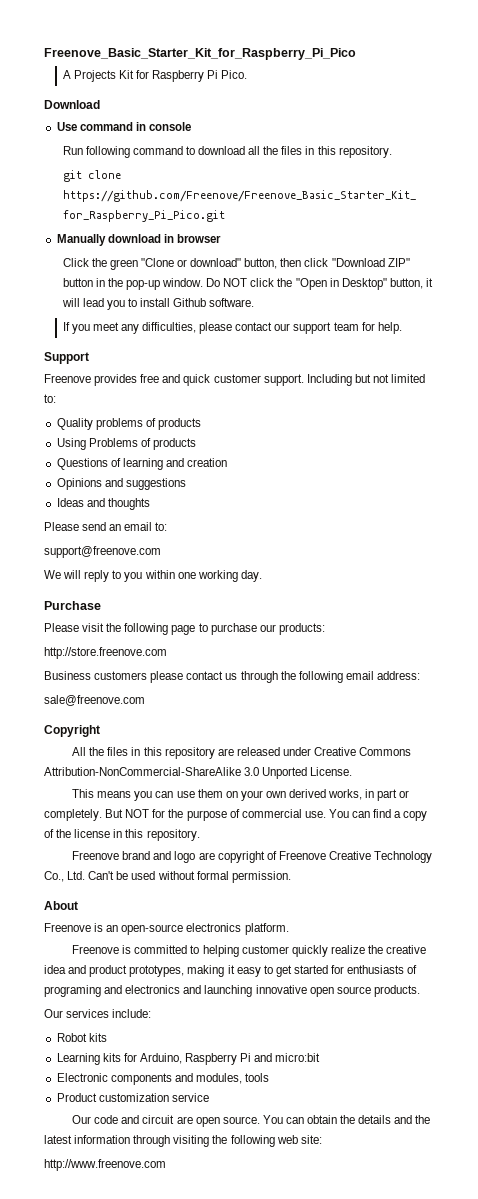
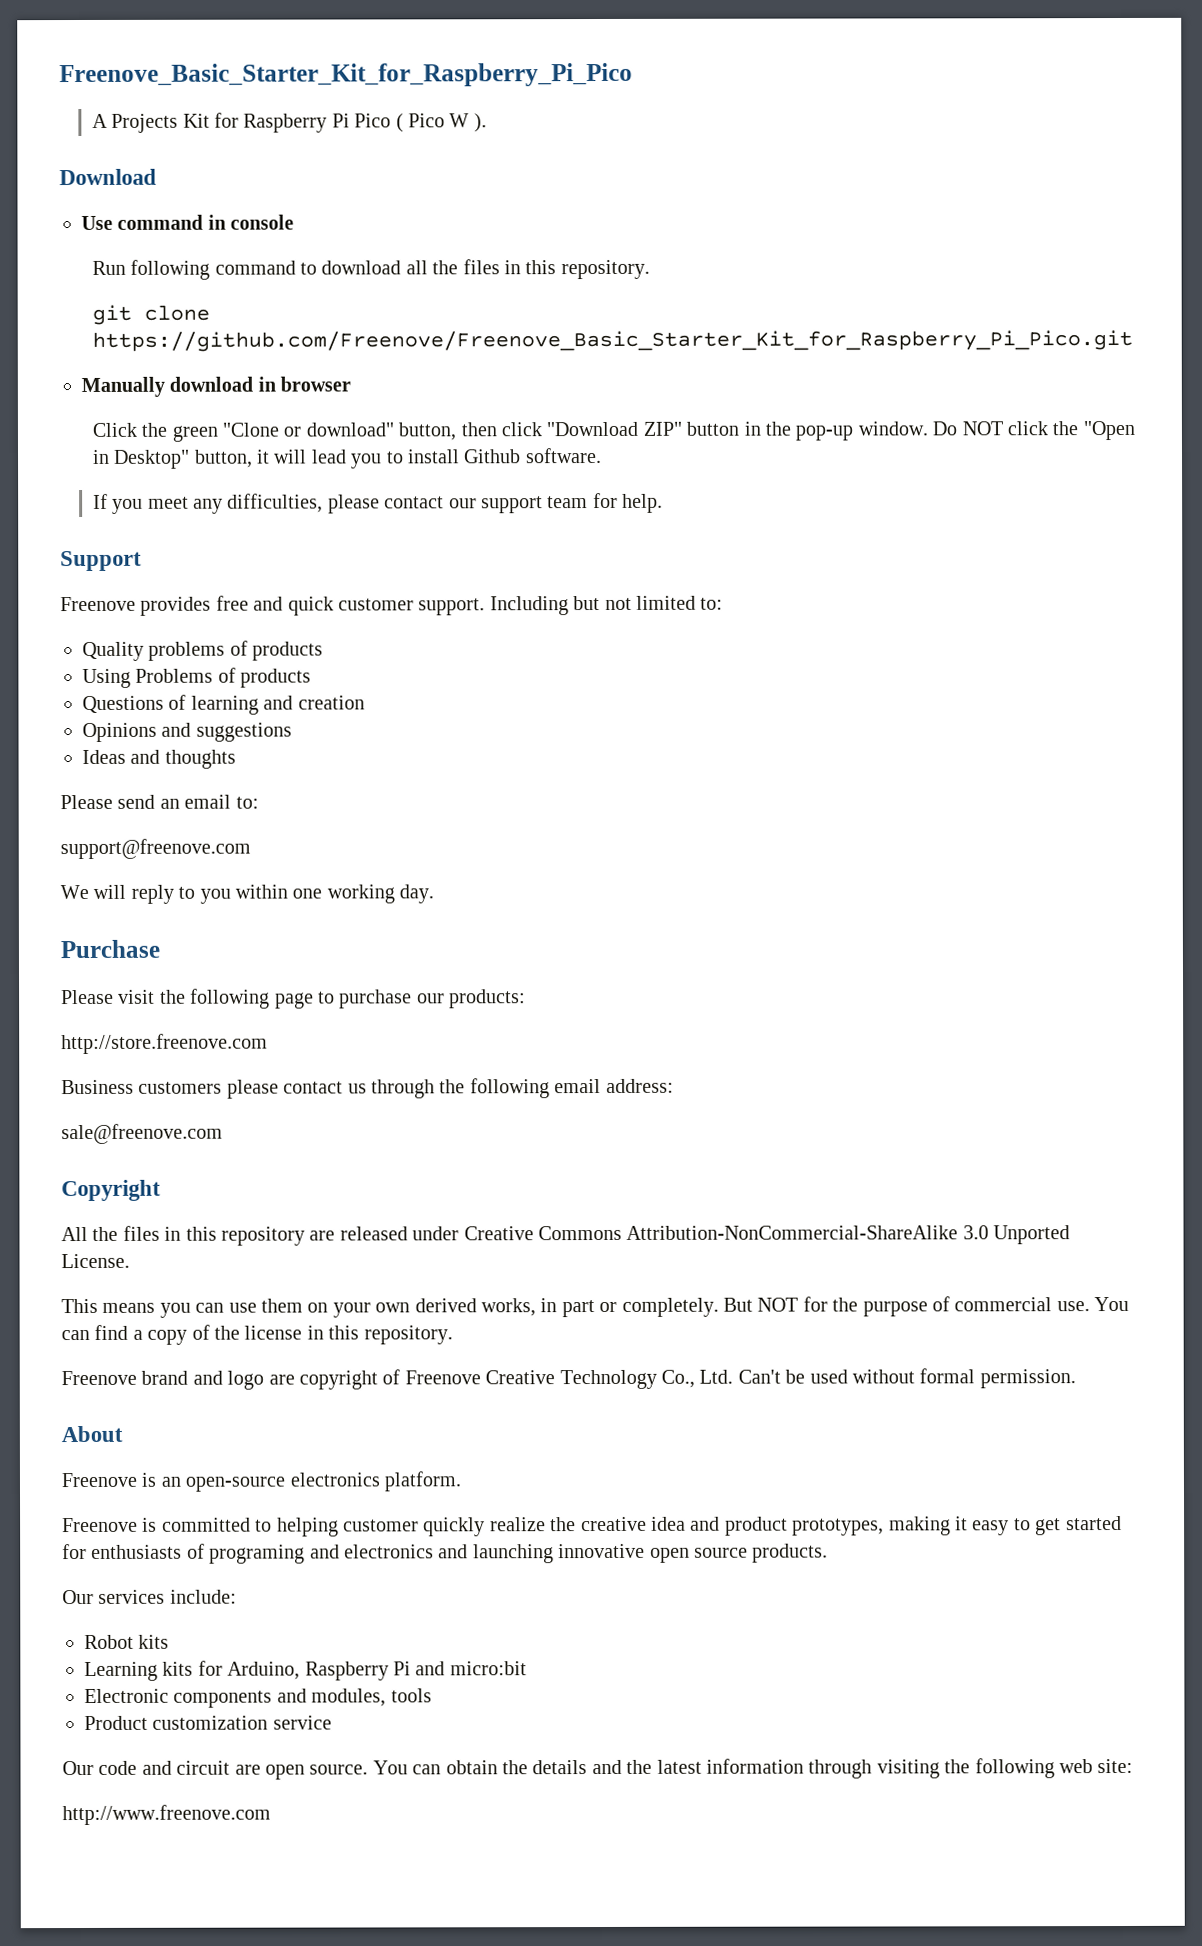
[221,70,248,79] Pico. -> [354,113,487,133] Pico ( Pico W ).

